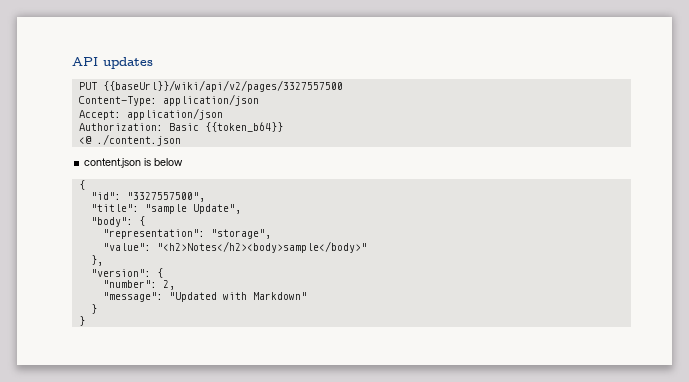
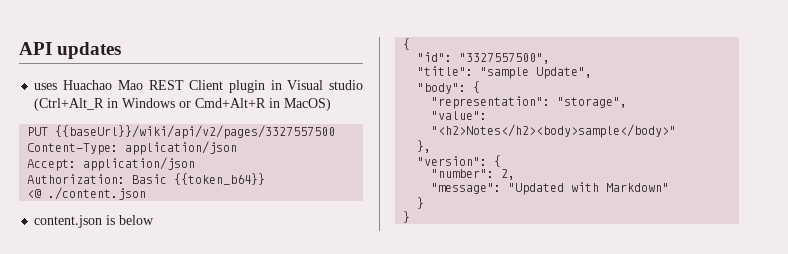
(153, 63) none -> [34,80,363,93] [34,98,332,111] // uses Huachao Mao REST Client plugin in Visual studio (Ctrl+Alt_R in Windows or Cmd+Alt+R in MacOS)

